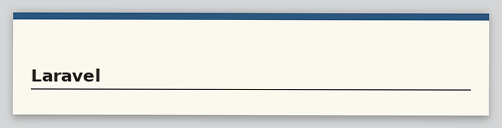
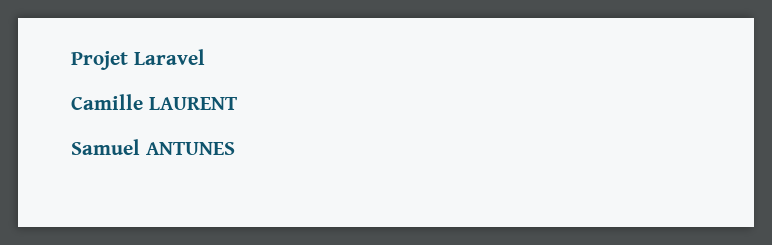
(30, 75) none -> [71,51,128,70] Projet
(101, 75) none -> [71,94,238,110] [71,139,235,155] // Camille LAURENT // Samuel ANTUNES

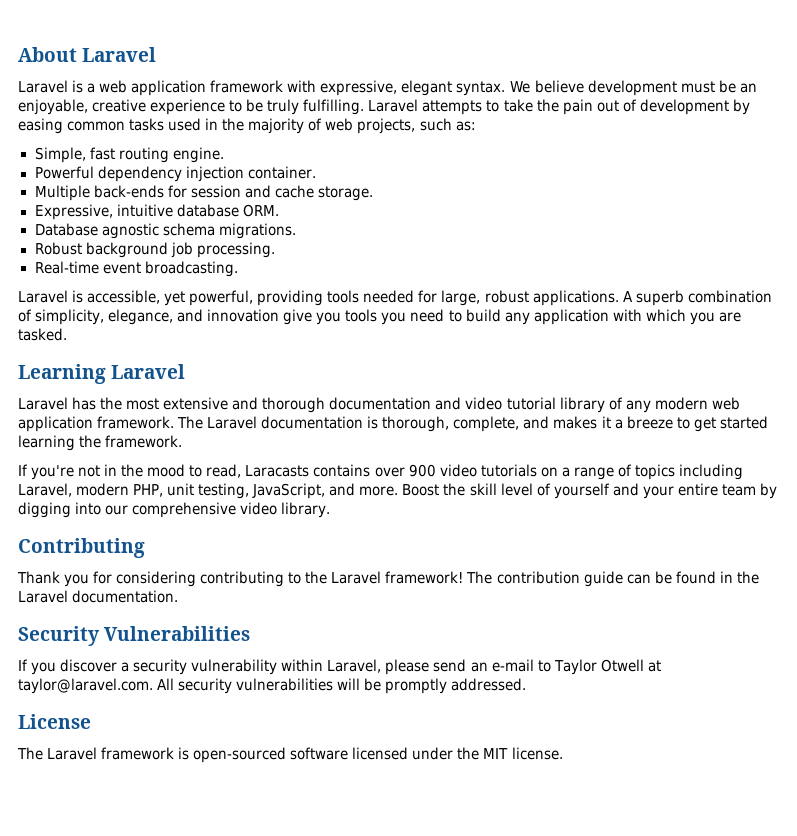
[71,49,205,70] [71,94,238,110] [71,139,235,155] Projet Laravel // Camille LAURENT // Samuel ANTUNES -> [18,47,157,62] [18,80,757,96] [18,99,750,115] [18,118,476,134] [34,147,224,163] [34,166,316,182] [34,185,373,201] [34,204,279,220] [34,223,296,239] [34,242,275,258] [34,261,238,277] [18,290,772,306] [18,309,741,325] [18,328,67,341] [18,364,186,384] [18,397,740,413] [18,416,768,432] [18,435,183,451] [18,464,743,480] [18,483,777,499] [18,502,331,518] [18,538,145,558] [17,571,759,587] [18,590,179,603] [18,626,251,646] [18,659,661,675] [18,678,527,694] [18,714,91,729] [17,747,563,763] About Laravel // Laravel is a web application framework with expressive, elegant syntax. We believe development must be an enjoyable, creative experience to be truly fulfilling. Laravel attempts to take the pain out of development by easing common tasks used in the majority of web projects, such as: // Simple, fast routing engine. // Powerful dependency injection container. // Multiple back-ends for session and cache storage. // Expressive, intuitive database ORM. // Database agnostic schema migrations. // Robust background job processing. // Real-time event broadcasting. // Laravel is accessible, yet powerful, providing tools needed for large, robust applications. A superb combination of simplicity, elegance, and innovation give you tools you need to build any application with which you are tasked. // Learning Laravel // Laravel has the most extensive and thorough documentation and video tutorial library of any modern web application framework. The Laravel documentation is thorough, complete, and makes it a breeze to get started learning the framework. // If you're not in the mood to read, Laracasts contains over 900 video tutorials on a range of topics including Laravel, modern PHP, unit testing, JavaScript, and more. Boost the skill level of yourself and your entire team by digging into our comprehensive video library. // Contributing // Thank you for considering contributing to the Laravel framework! The contribution guide can be found in the Laravel documentation. // Security Vulnerabilities // If you discover a security vulnerability within Laravel, please send an e-mail to Taylor Otwell at taylor@laravel.com. All security vulnerabilities will be promptly addressed. // License // The Laravel framework is open-sourced software licensed under the MIT license.

